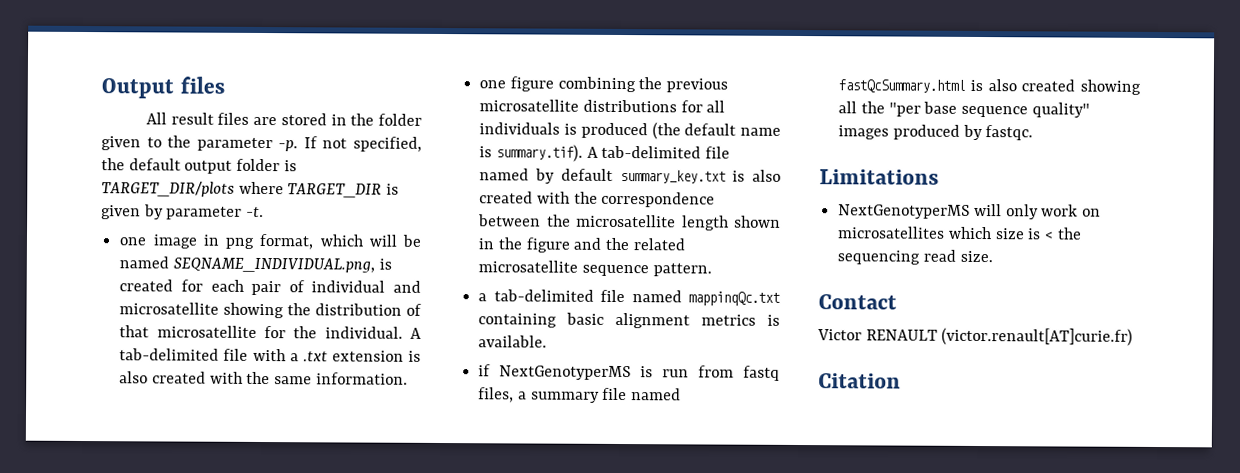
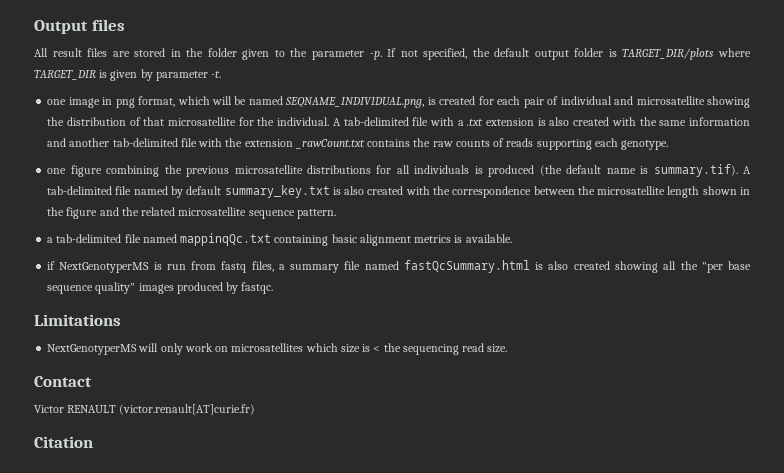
[315,372,408,385] information. -> [688,117,750,126] [47,138,669,150] information and another tab-delimited file with the extension _rawCount.txt contains the raw counts of reads supporting each genotype.

